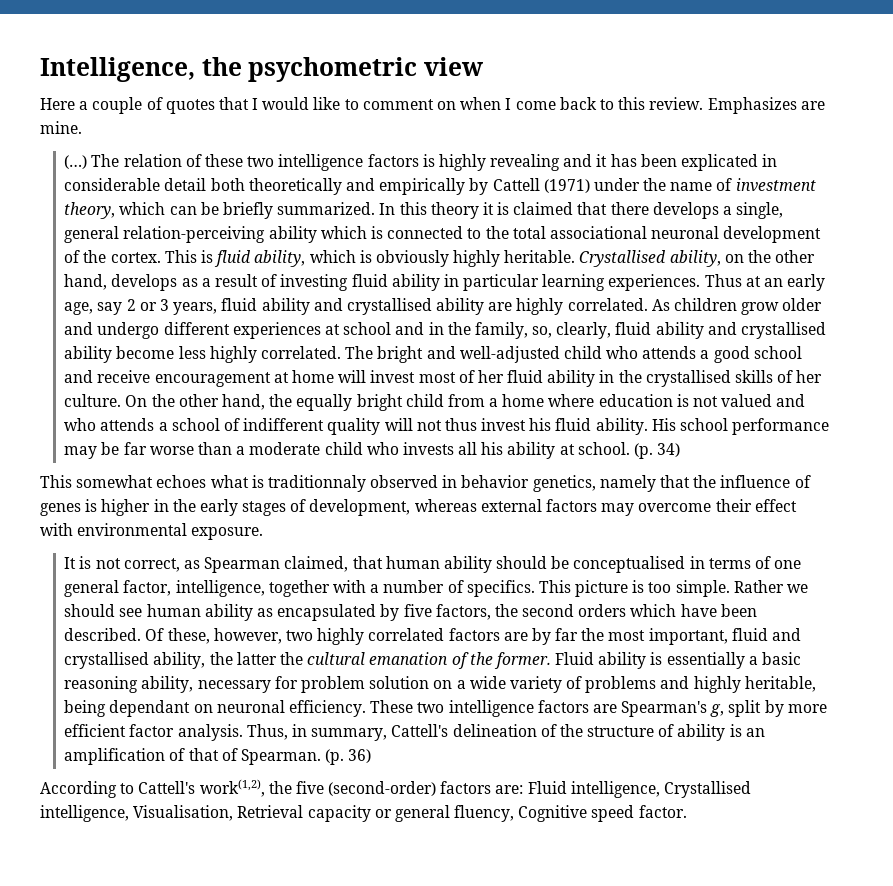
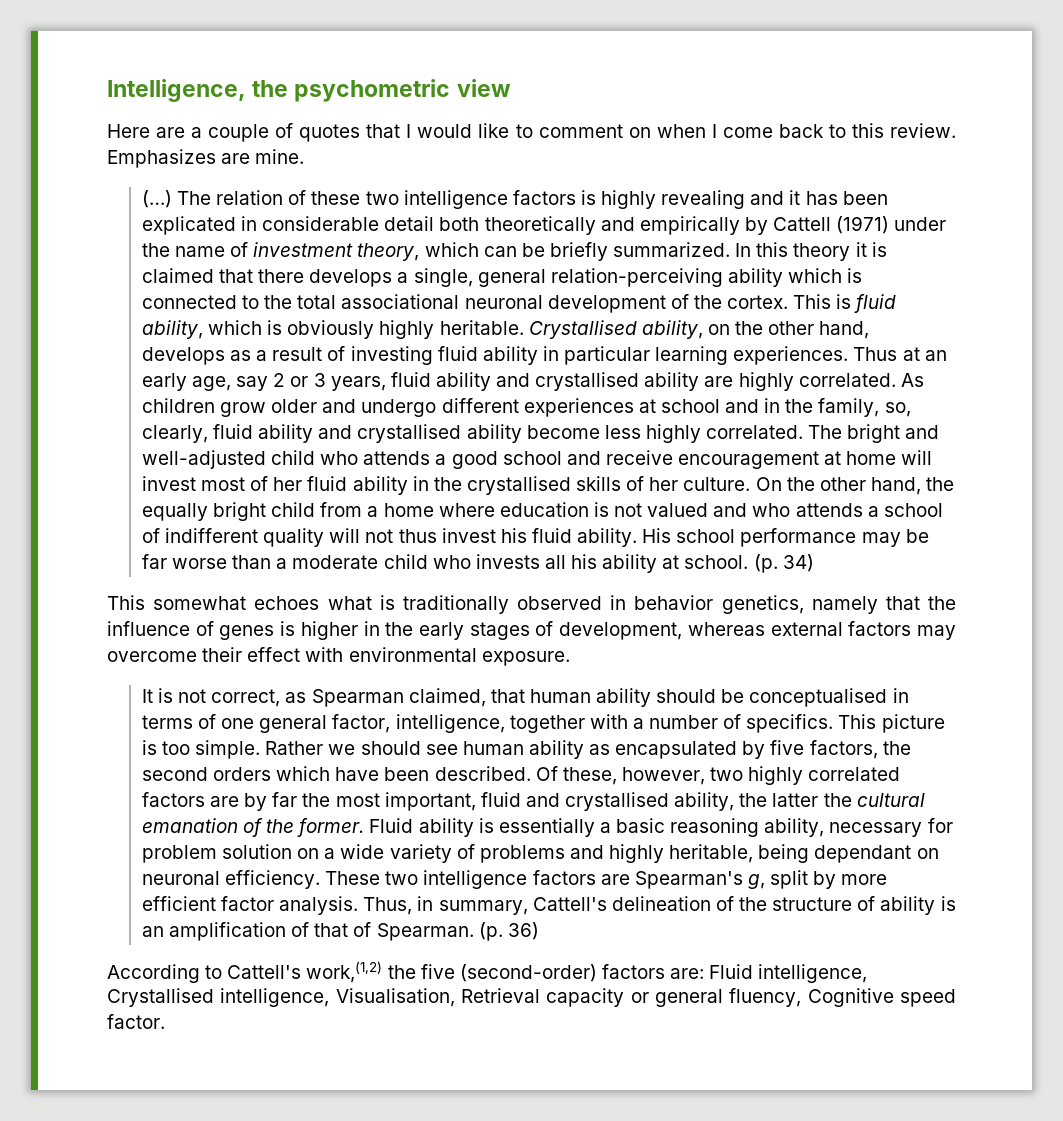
(75, 104) none -> [156,127,186,138] are
[267,475,366,492] traditionnaly -> [402,595,509,614] traditionally
[199,779,265,797] work(1,2), -> [306,961,383,983] work,(1,2)

